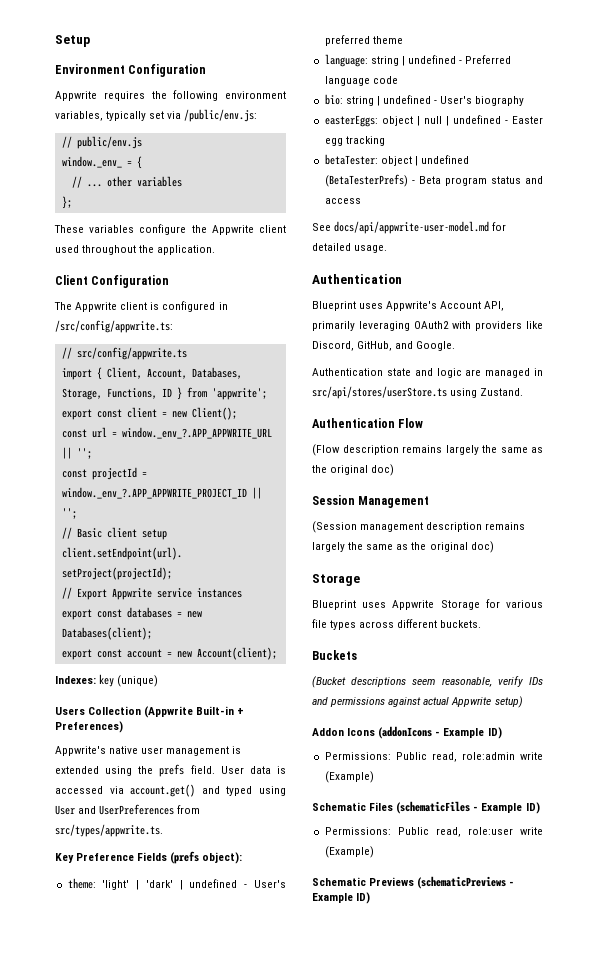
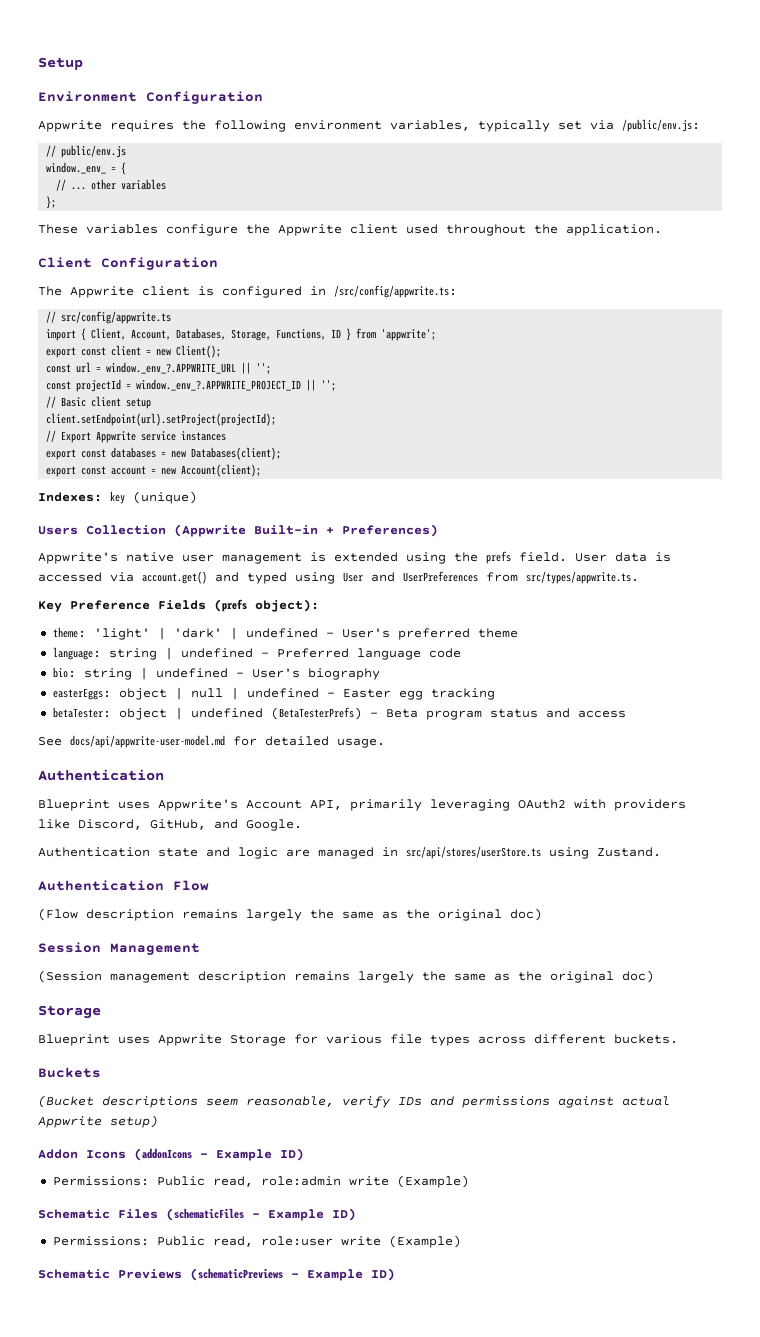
[121,427,272,439] window._env_?.APP_APPWRITE_URL -> [106,362,237,374] window._env_?.APPWRITE_URL
[61,487,247,499] window._env_?.APP_APPWRITE_PROJECT_ID -> [136,379,302,391] window._env_?.APPWRITE_PROJECT_ID

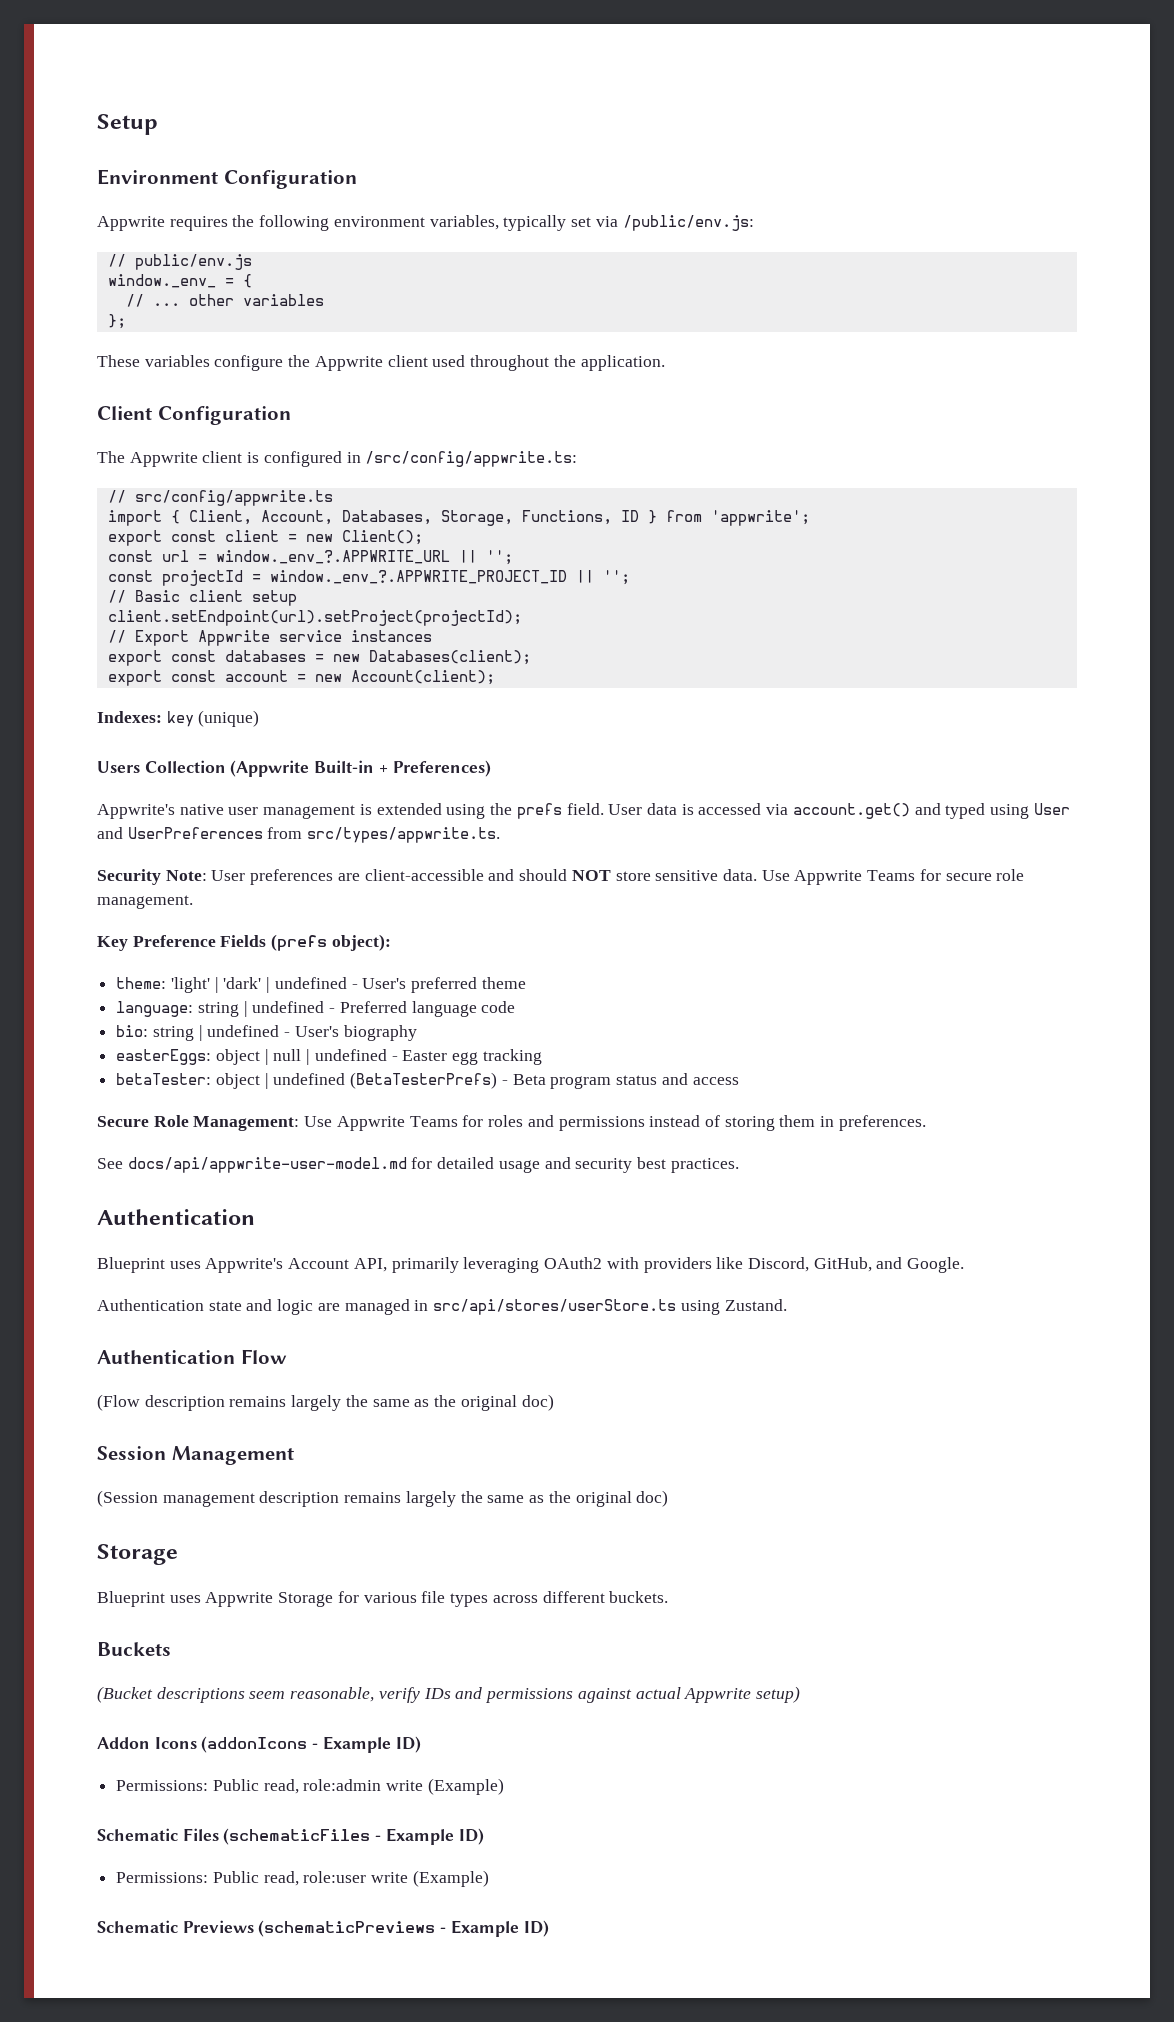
(639, 577) none -> [97,869,1025,885] [97,895,193,909] // Security Note: User preferences are client-accessible and should NOT store sensitive data. Use Appwrite Teams for secure role management.
(626, 714) none -> [97,1115,926,1131] // Secure Role Management: Use Appwrite Teams for roles and permissions instead of storing them in preferences.
[337,738,385,748] usage. -> [498,1157,739,1173] usage and security best practices.

